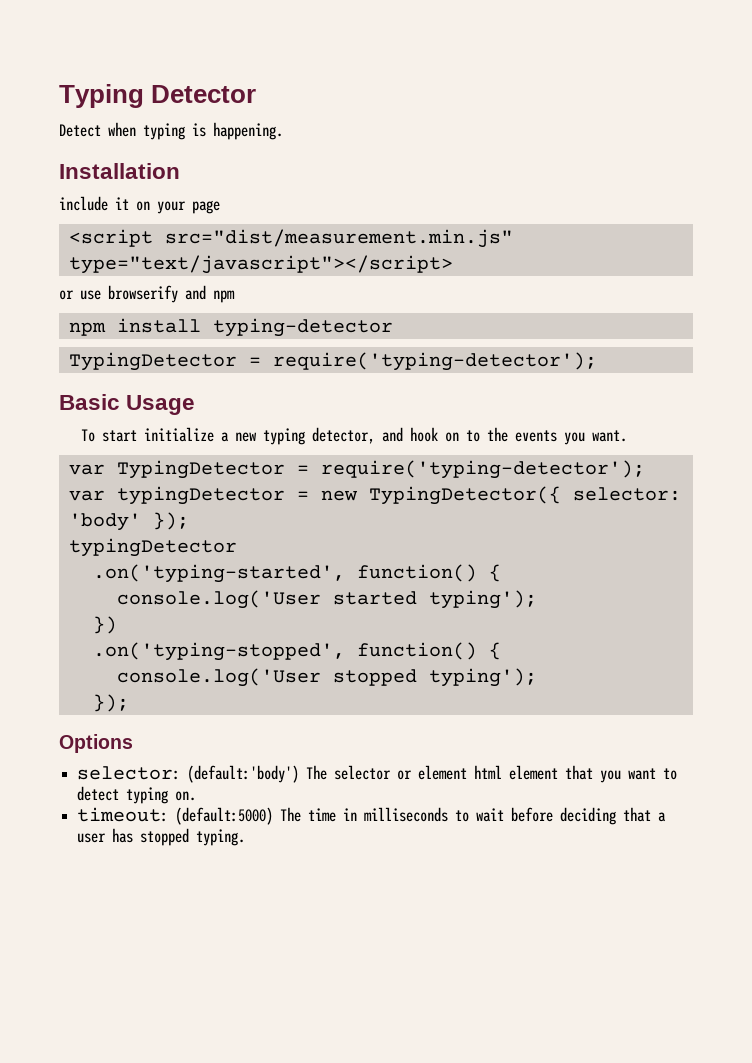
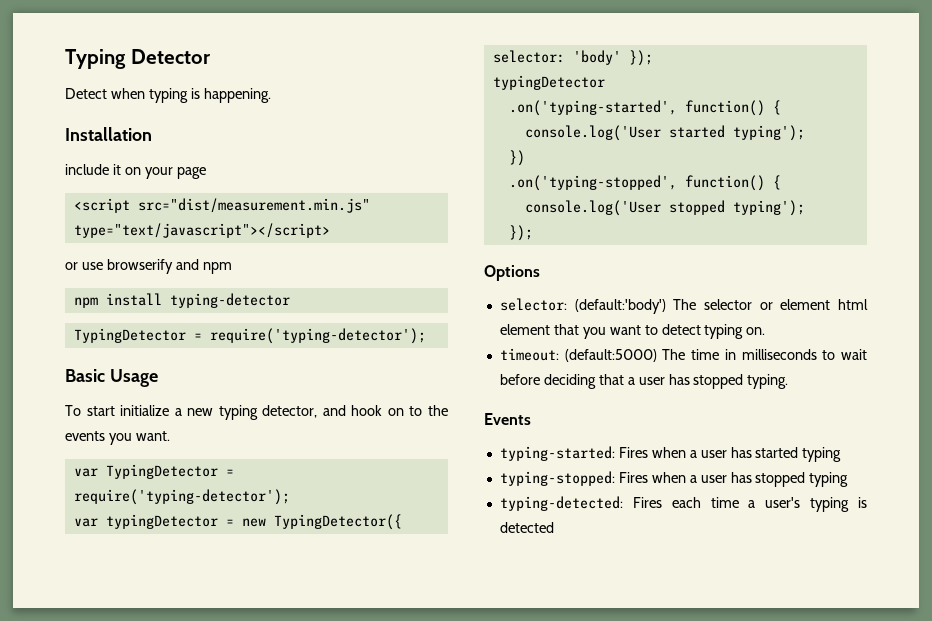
(246, 837) none -> [484,413,531,425] [499,446,842,462] [499,471,849,487] [499,496,867,512] [499,522,554,533] // Events // typing-started: Fires when a user has started typing // typing-stopped: Fires when a user has stopped typing // typing-detected: Fires each time a user's typing is detected

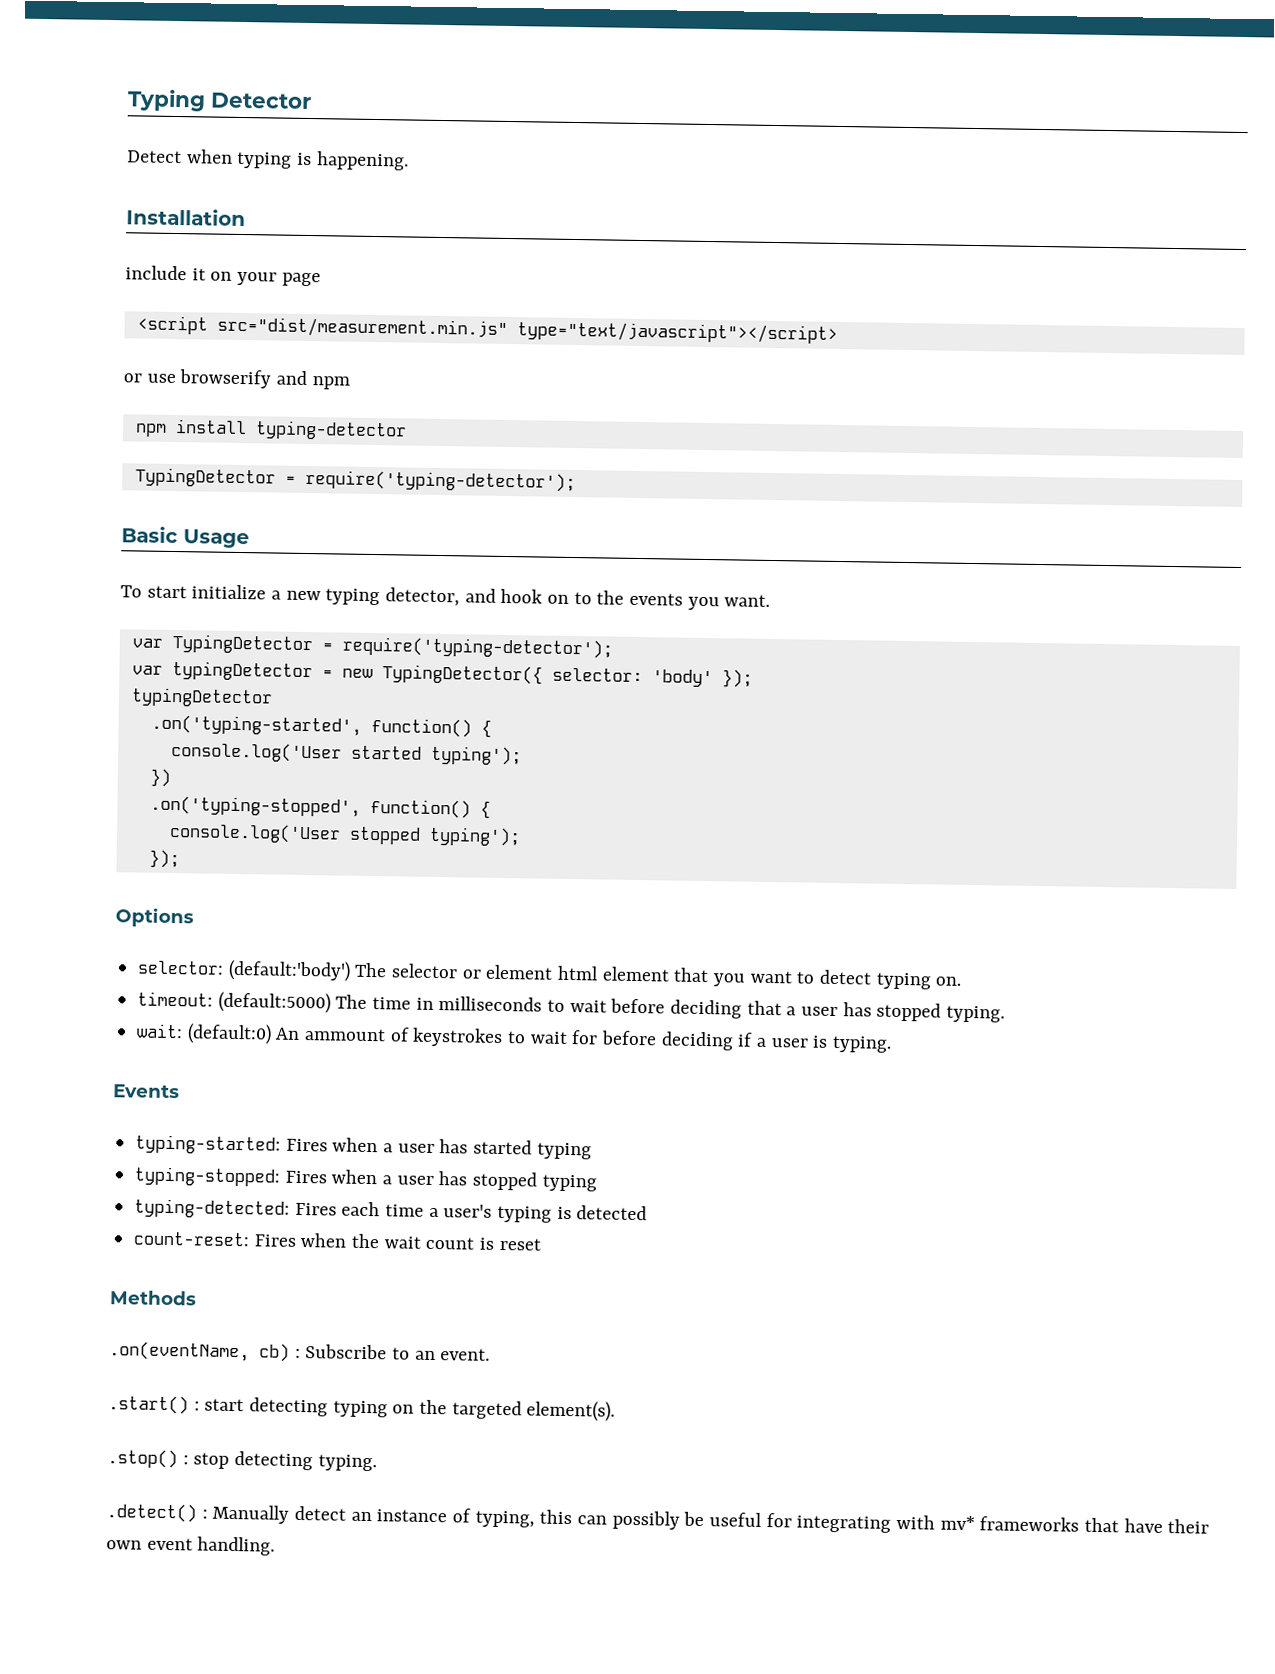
(789, 381) none -> [136,1023,893,1053] // wait: (default:0) An ammount of keystrokes to wait for before deciding if a user is typing.
(554, 527) none -> [133,1231,541,1251] [109,1290,197,1306] [109,1341,491,1362] [108,1395,616,1422] [107,1449,377,1472] [106,1503,1210,1534] [106,1536,276,1556] // count-reset: Fires when the wait count is reset // Methods // .on(eventName, cb) : Subscribe to an event. // .start() : start detecting typing on the targeted element(s). // .stop() : stop detecting typing. // .detect() : Manually detect an instance of typing, this can possibly be useful for integrating with mv* frameworks that have their own event handling.

